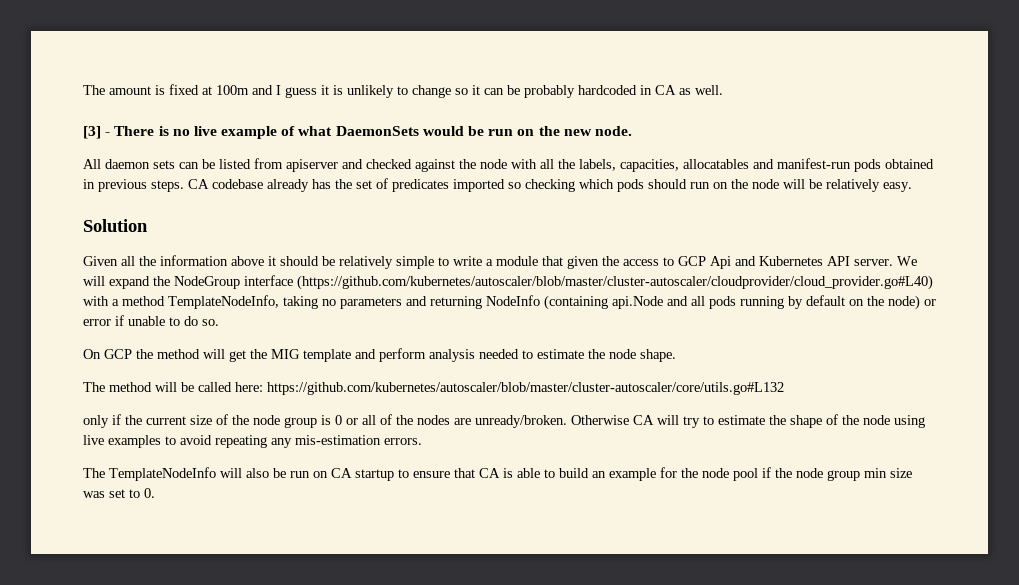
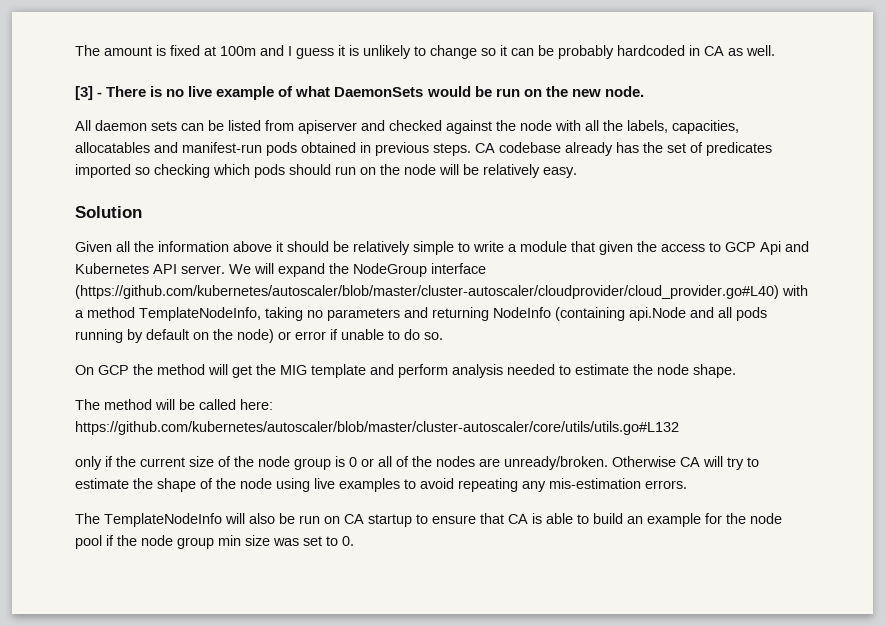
[267,382,784,395] https://github.com/kubernetes/autoscaler/blob/master/cluster-autoscaler/core/utils.go#L132 -> [75,421,679,435] https://github.com/kubernetes/autoscaler/blob/master/cluster-autoscaler/core/utils/utils.go#L132

